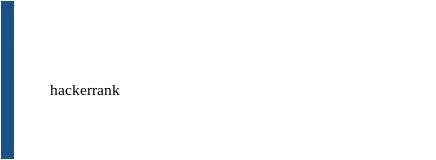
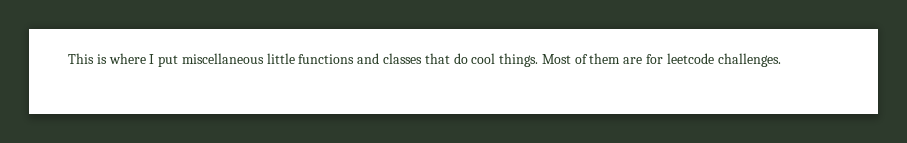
[49,84,120,95] hackerrank -> [68,53,781,67] This is where I put miscellaneous little functions and classes that do cool things. Most of them are for leetcode challenges.

